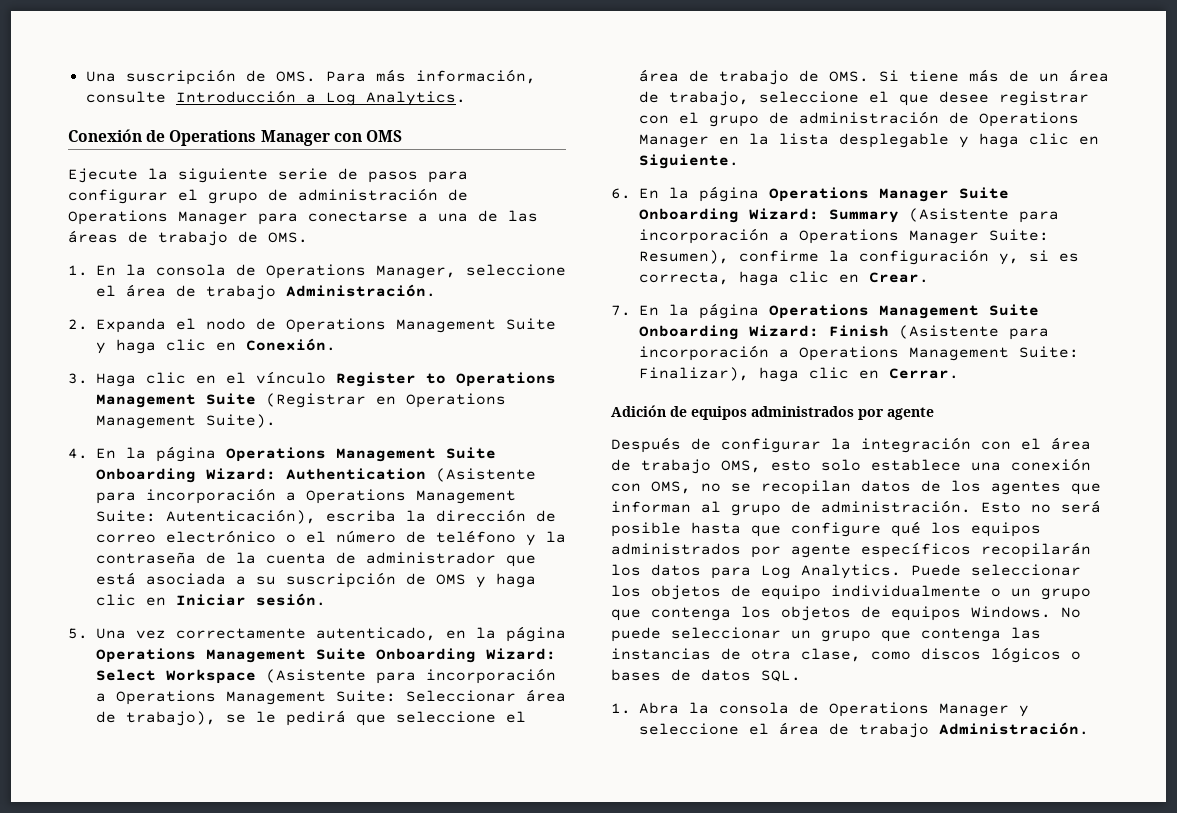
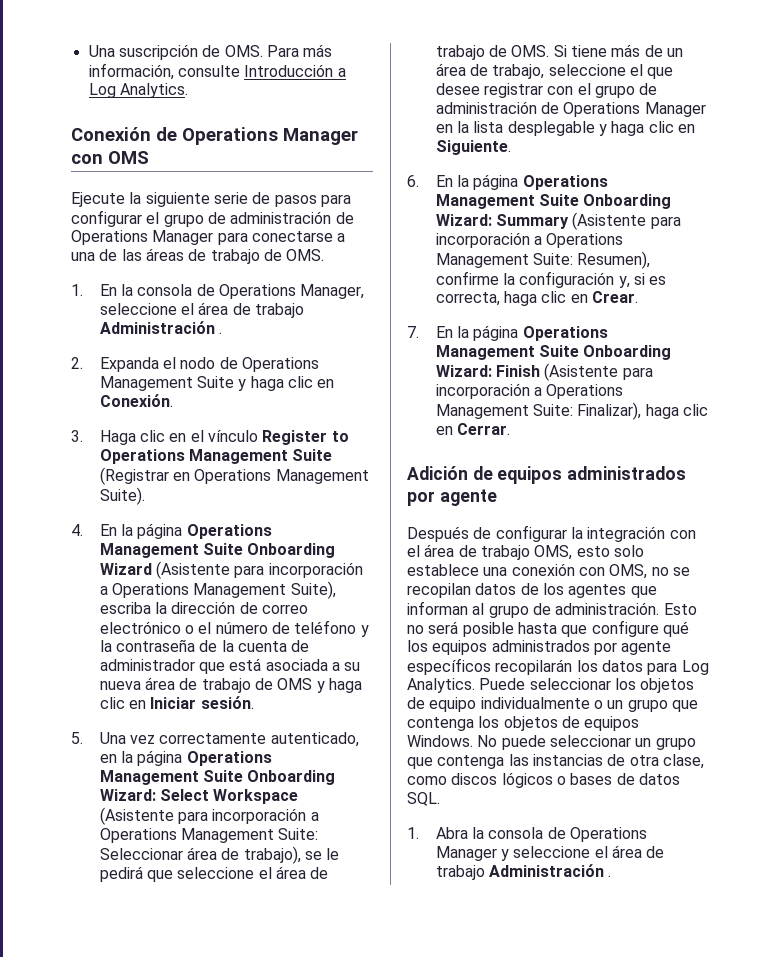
[286,284,436,297] Administración. -> [99,321,222,334] Administración .
[206,468,536,482] [96,488,516,504] [96,509,316,524] Wizard: Authentication (Asistente para incorporación a Operations Management Suite: Autenticación), -> [99,561,363,579] [99,581,336,599] Wizard (Asistente para incorporación a Operations Management Suite),
[286,572,396,588] suscripción -> [99,677,251,693] nueva área de trabajo
[879,188,949,202] Manager -> [435,194,535,209] Management
[909,230,979,244] Manager -> [435,253,529,268] Management
[939,722,1089,735] Administración. -> [488,864,612,877] Administración .

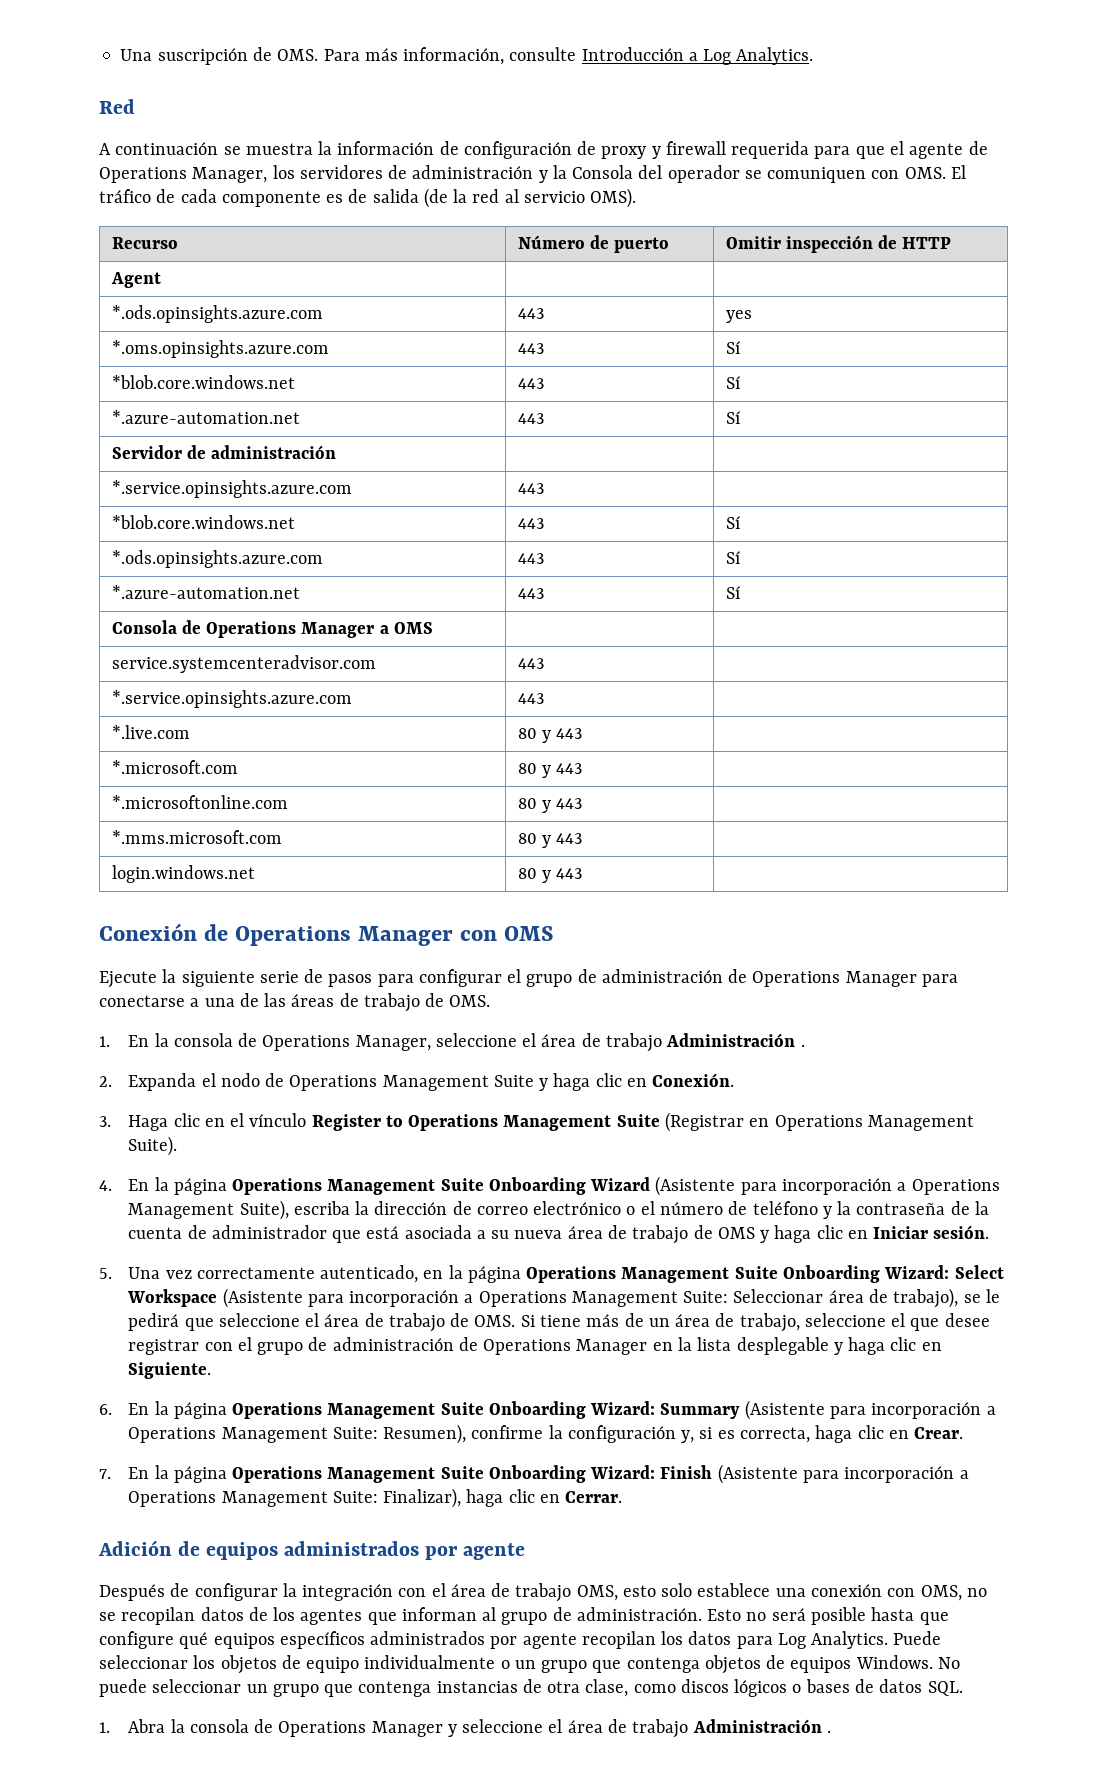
(188, 90) none -> [99,99,135,114] [99,141,988,159] [99,165,966,183] [99,188,637,208] [111,237,178,249] [517,235,670,253] [725,235,952,253] [110,272,161,288] [111,305,323,323] [517,308,544,319] [725,310,752,323] [111,340,329,358] [517,343,544,354] [725,341,740,354] [111,375,295,389] [517,378,544,389] [725,376,740,389] [111,410,300,424] [517,413,544,424] [725,411,740,424] [111,445,337,459] [111,480,352,498] [517,483,544,494] [111,515,295,529] [517,518,544,529] [725,516,740,529] [111,550,323,568] [517,553,544,564] [725,551,740,564] [111,585,300,599] [517,588,544,599] [725,586,740,599] [111,620,433,638] [111,655,376,673] [517,658,544,669] [111,690,352,708] [517,693,544,704] [111,725,190,739] [517,728,583,743] [111,760,238,774] [517,763,583,778] [111,795,288,809] [517,798,583,813] [111,830,282,844] [517,833,583,848] [111,865,255,883] [517,868,583,883] // Red // A continuación se muestra la información de configuración de proxy y firewall requerida para que el agente de Operations Manager, los servidores de administración y la Consola del operador se comuniquen con OMS. El tráfico de cada componente es de salida (de la red al servicio OMS). // Recurso | Número de puerto | Omitir inspección de HTTP // Agent | | // *.ods.opinsights.azure.com | 443 | yes // *.oms.opinsights.azure.com | 443 | Sí // *blob.core.windows.net | 443 | Sí // *.azure-automation.net | 443 | Sí // Servidor de administración | | // *.service.opinsights.azure.com | 443 | // *blob.core.windows.net | 443 | Sí // *.ods.opinsights.azure.com | 443 | Sí // *.azure-automation.net | 443 | Sí // Consola de Operations Manager a OMS | | // service.systemcenteradvisor.com | 443 | // *.service.opinsights.azure.com | 443 | // *.live.com | 80 y 443 | // *.microsoft.com | 80 y 443 | // *.microsoftonline.com | 80 y 443 | // *.mms.microsoft.com | 80 y 443 | // login.windows.net | 80 y 443 |
[407,640,672,655] [407,658,573,675] los equipos administrados por agente específicos recopilarán -> [213,1631,656,1649] equipos específicos administrados por agente recopilan
[478,716,500,728] los -> (700, 1665) none
[508,754,529,766] las -> (432, 1689) none

